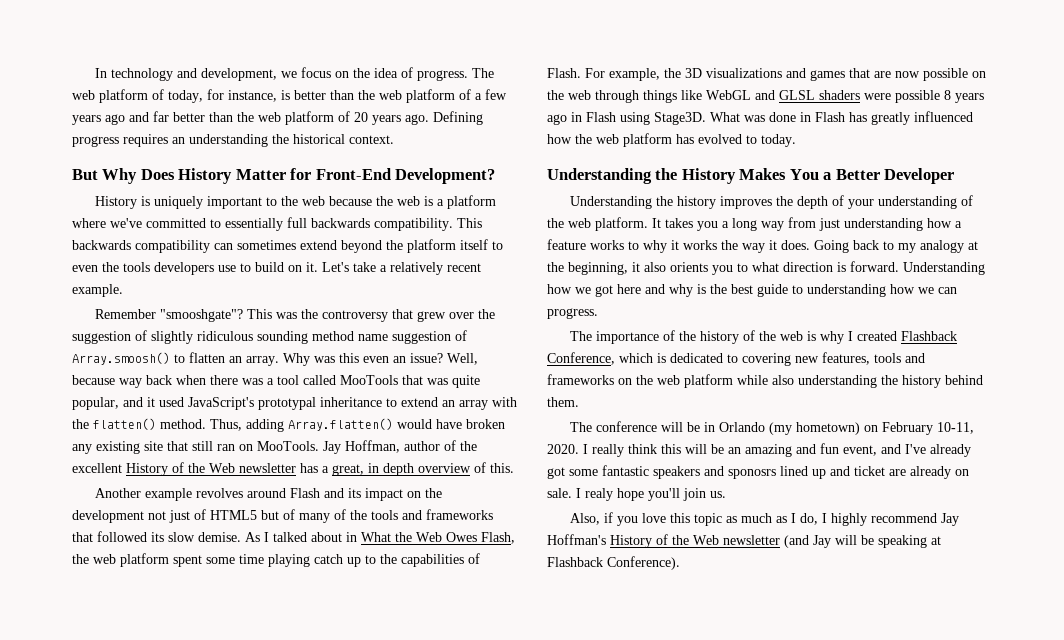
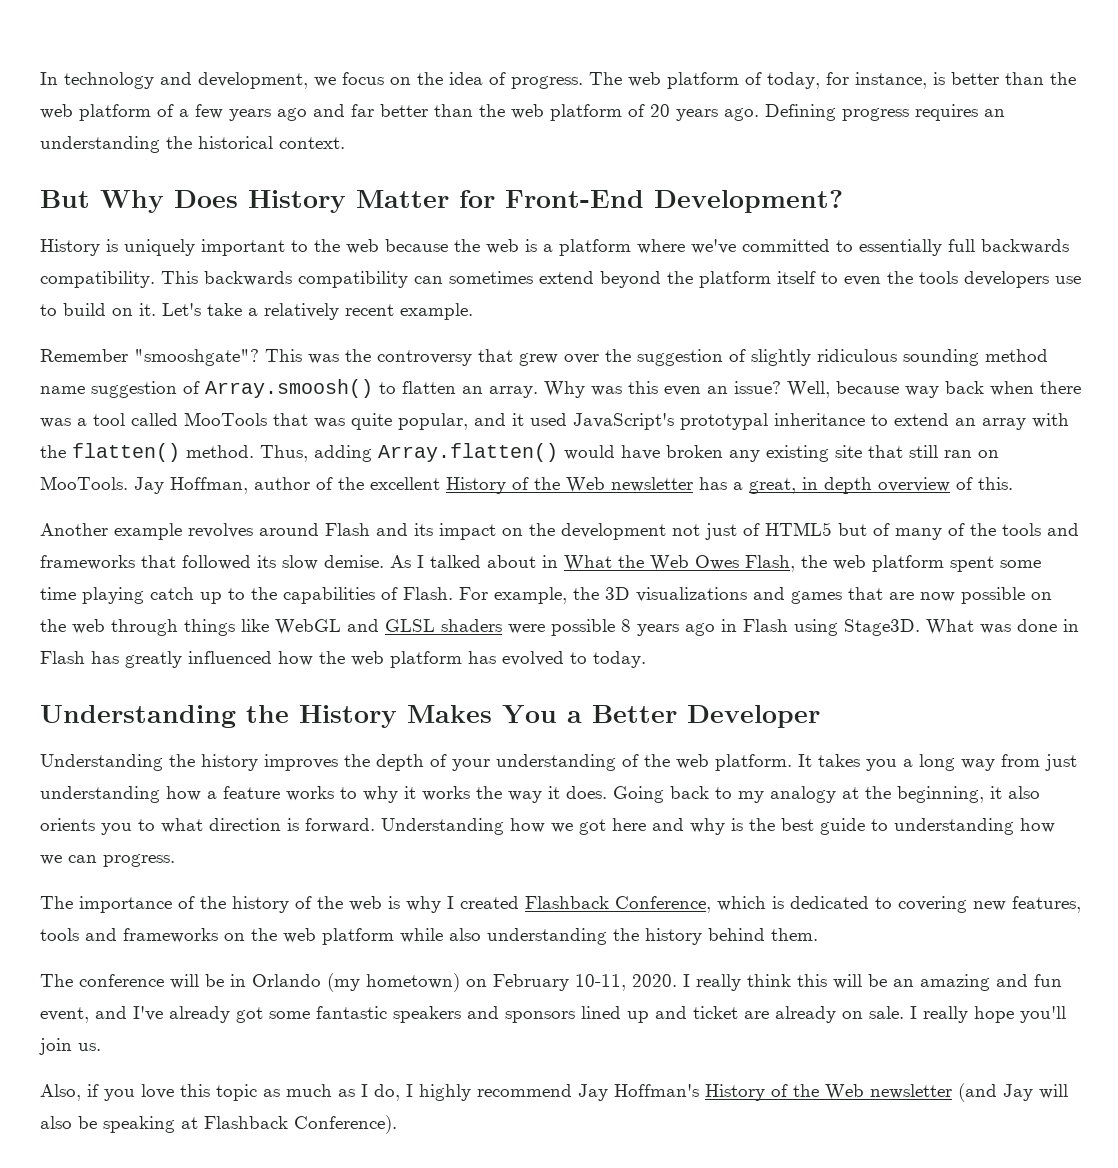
[728,469,776,479] sponosrs -> [505,1011,575,1023] sponsors
[585,488,613,501] realy -> [923,1006,968,1023] really
(857, 540) none -> [40,1116,72,1129] also

